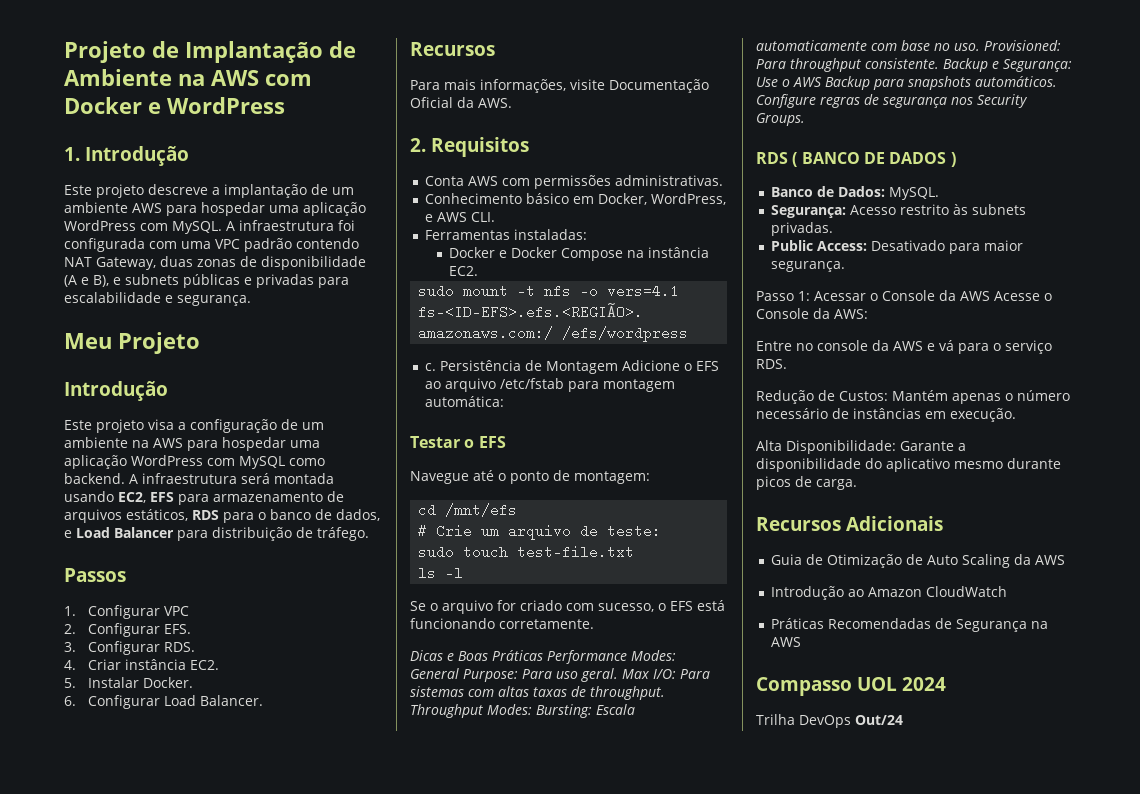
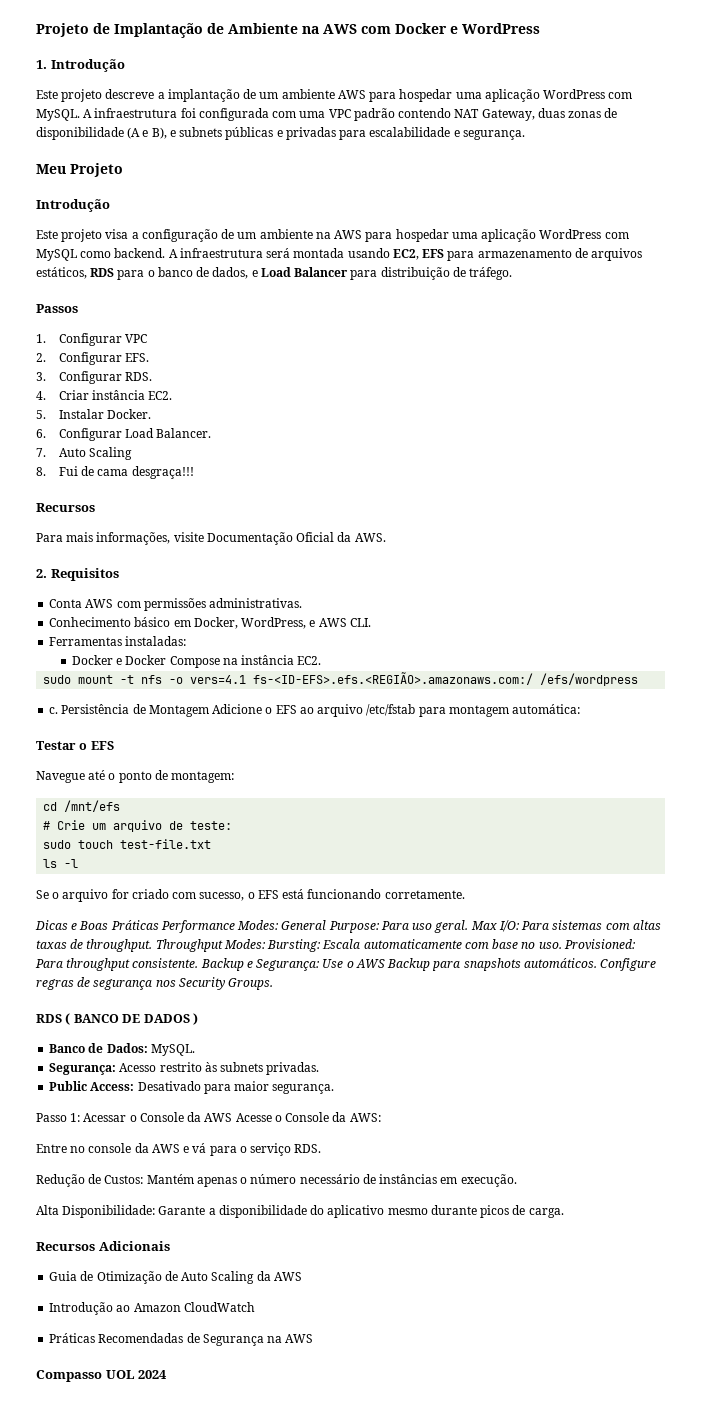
(263, 700) none -> [36,447,133,460] [36,466,194,479] // 7. Auto Scaling // 8. Fui de cama desgraça!!!
[756,714,903,728] // Trilha DevOps Out/24 -> (168, 1374) none

